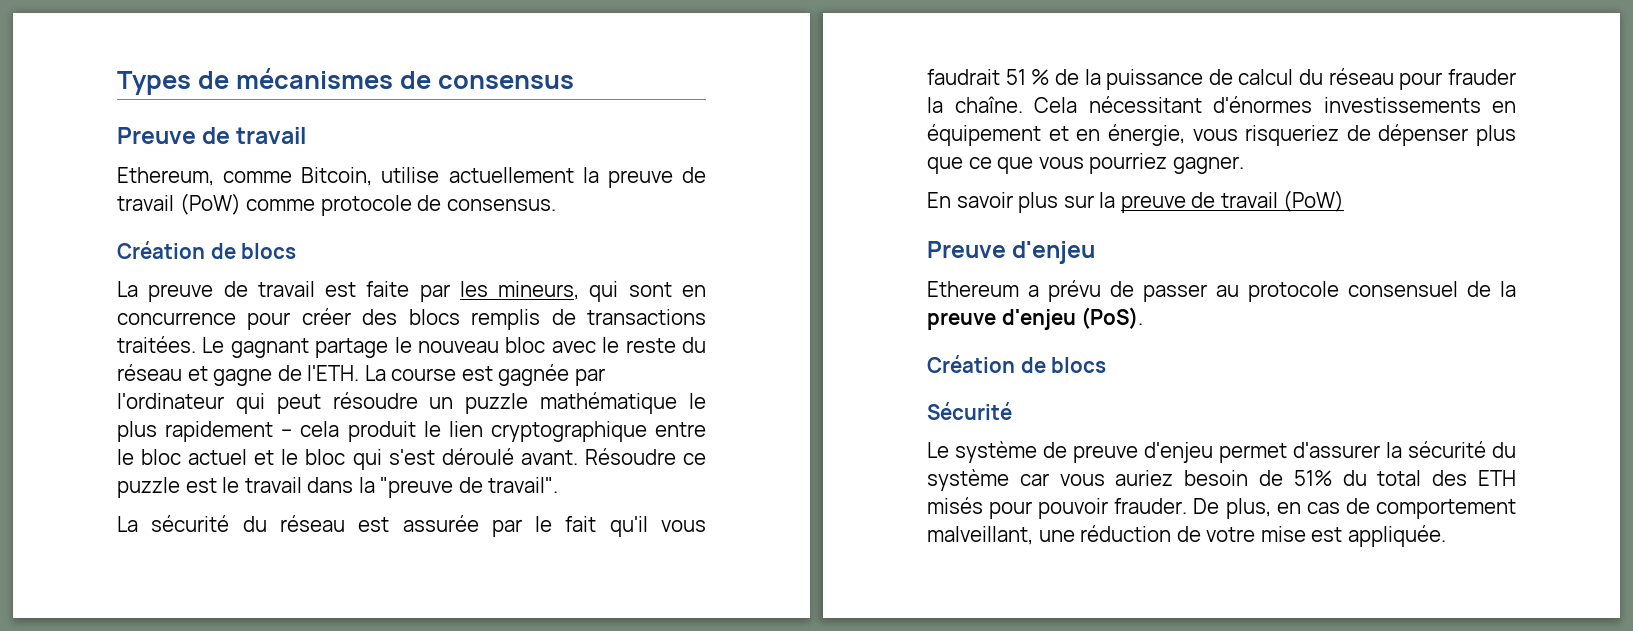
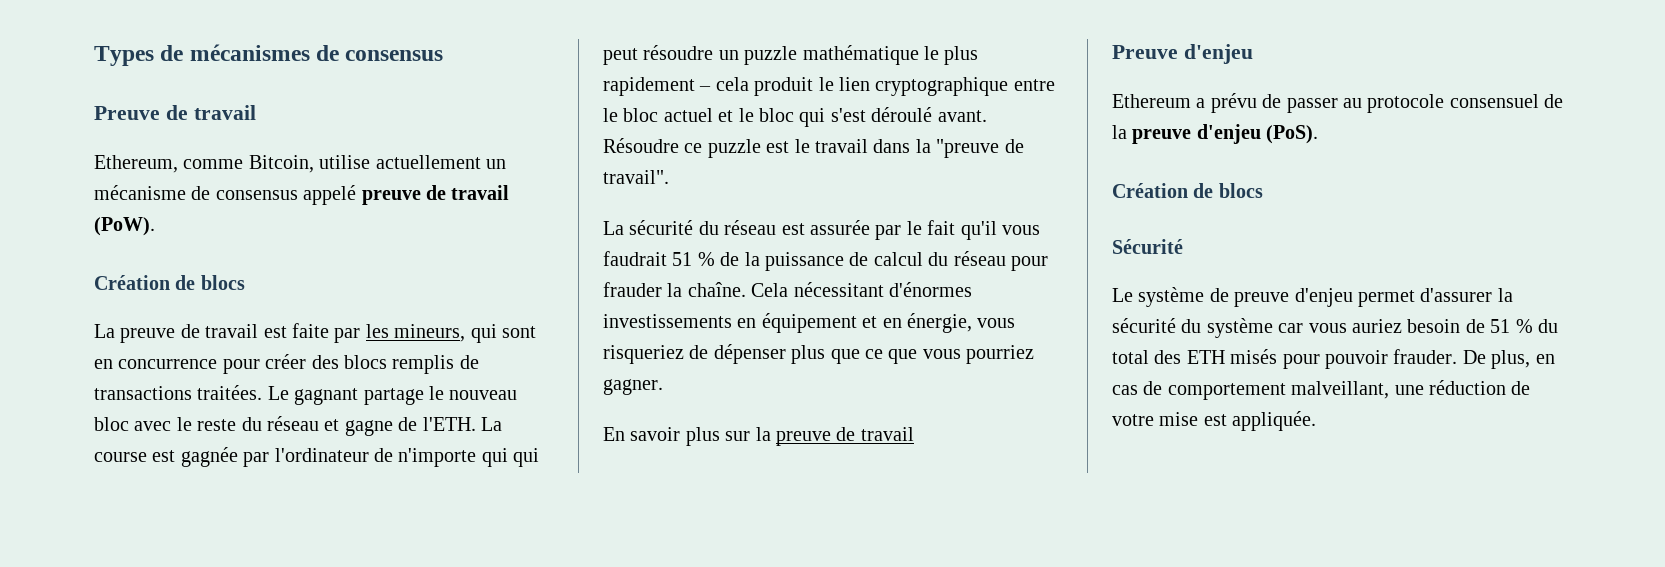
[582,167,706,188] [117,193,556,216] la preuve de travail (PoW) comme protocole de consensus. -> [486,159,506,169] [94,185,510,205] [94,217,155,236] un mécanisme de consensus appelé preuve de travail (PoW).
(224, 401) none -> [374,448,508,467] de n'importe qui
[1283,190,1345,212] (PoW) -> (914, 434) none
[1293,470,1332,486] 51% -> [1490,319,1533,333] 51 %

